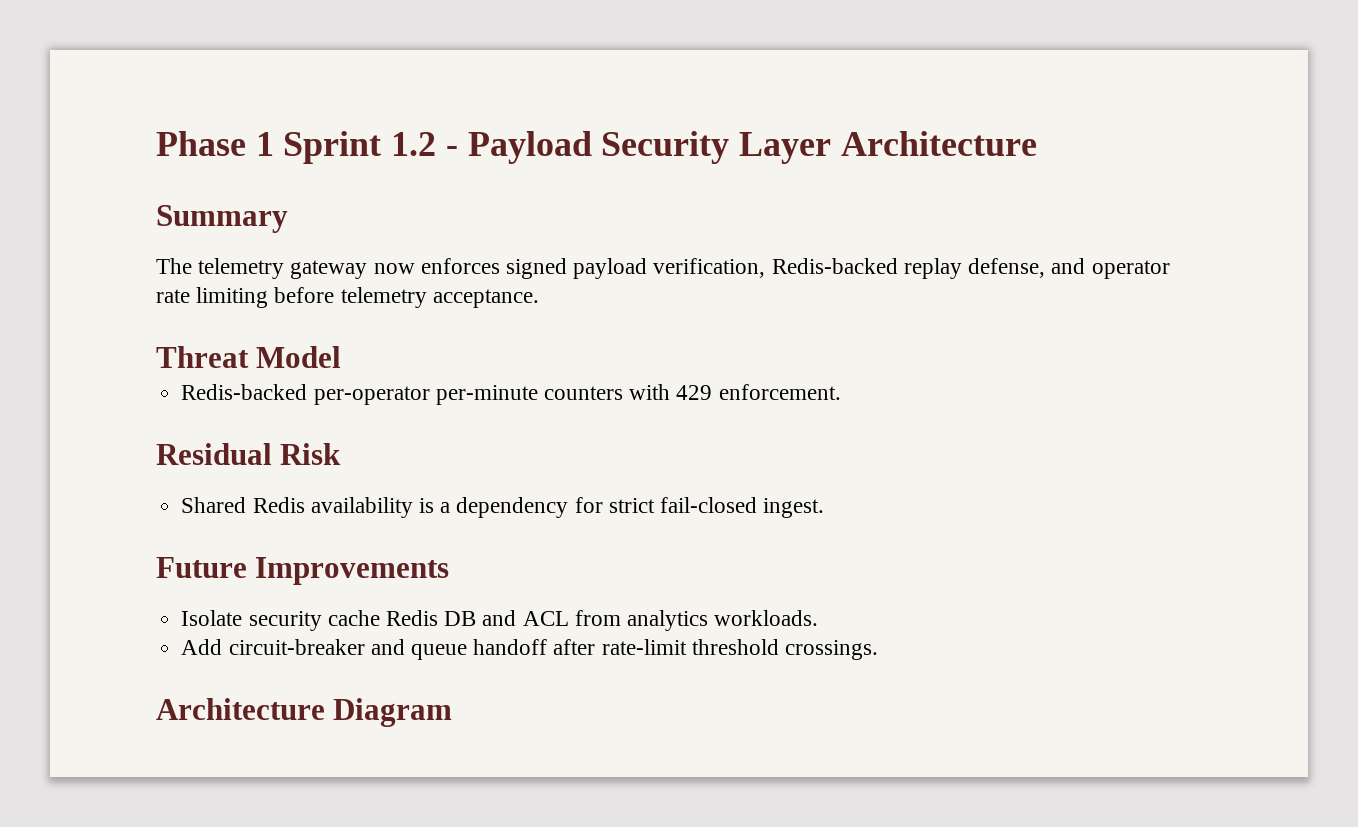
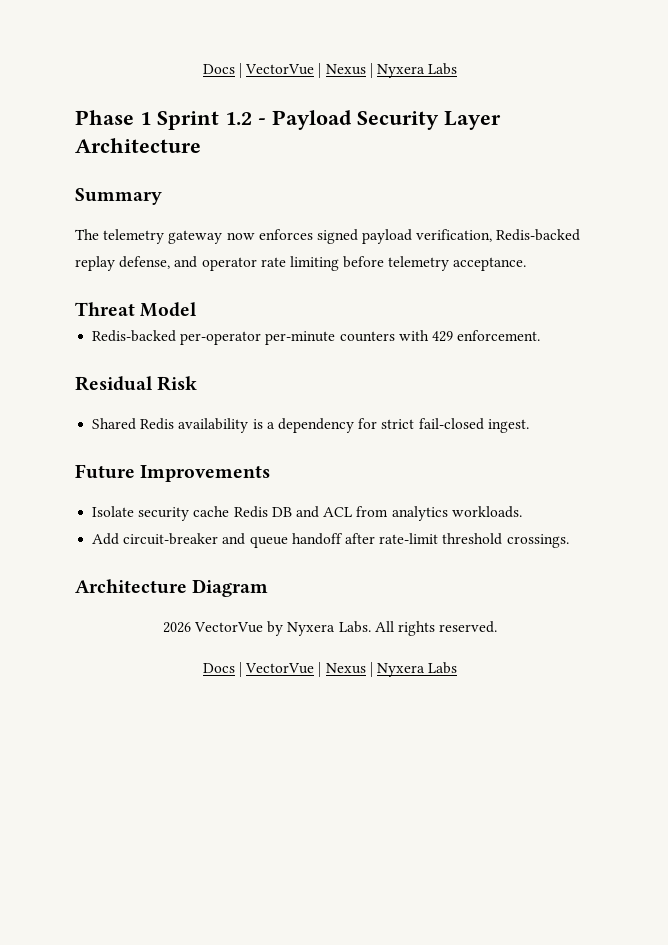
(156, 143) none -> [202,63,458,78] Docs | VectorVue | Nexus | Nyxera Labs //
(453, 712) none -> [162,621,498,636] [202,662,458,677] // 2026 VectorVue by Nyxera Labs. All rights reserved. // Docs | VectorVue | Nexus | Nyxera Labs

